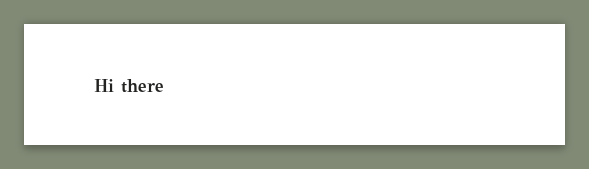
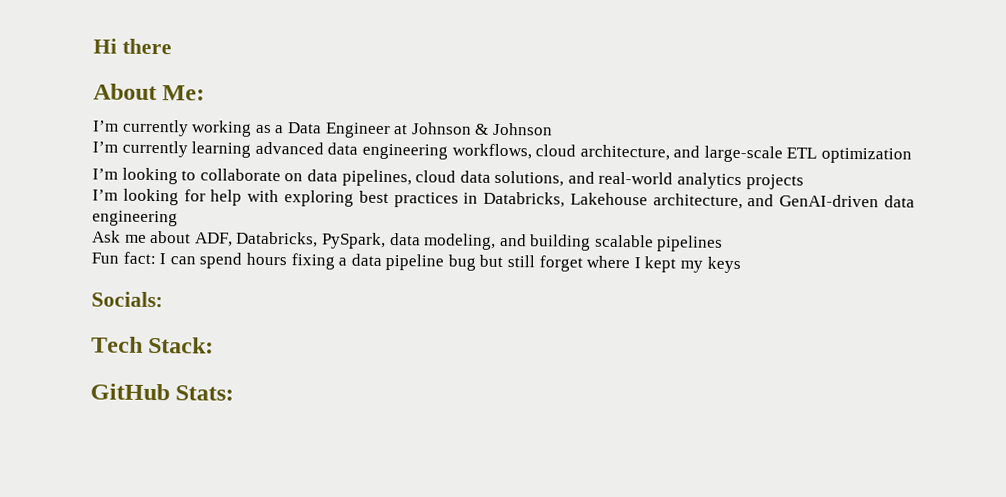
(164, 86) none -> [93,83,206,101] [92,119,553,139] [92,140,913,164] [92,167,804,190] [92,188,916,210] [92,210,178,227] [92,230,724,252] [91,251,741,274] [91,291,163,308] [91,336,215,354] [90,383,235,401] // About Me: // I’m currently working as a Data Engineer at Johnson & Johnson // I’m currently learning advanced data engineering workflows, cloud architecture, and large-scale ETL optimization // I’m looking to collaborate on data pipelines, cloud data solutions, and real-world analytics projects // I’m looking for help with exploring best practices in Databricks, Lakehouse architecture, and GenAI-driven data engineering // Ask me about ADF, Databricks, PySpark, data modeling, and building scalable pipelines // Fun fact: I can spend hours fixing a data pipeline bug but still forget where I kept my keys // Socials: // Tech Stack: // GitHub Stats:

